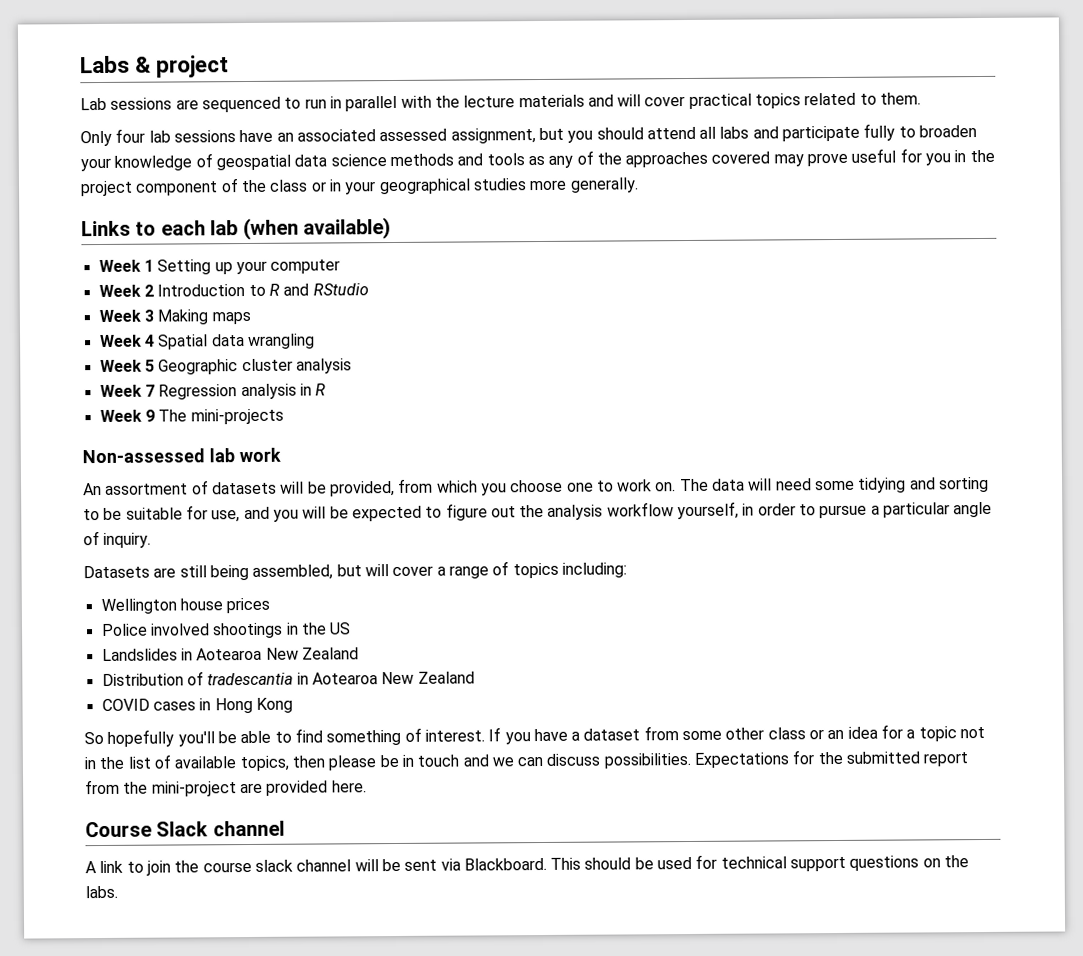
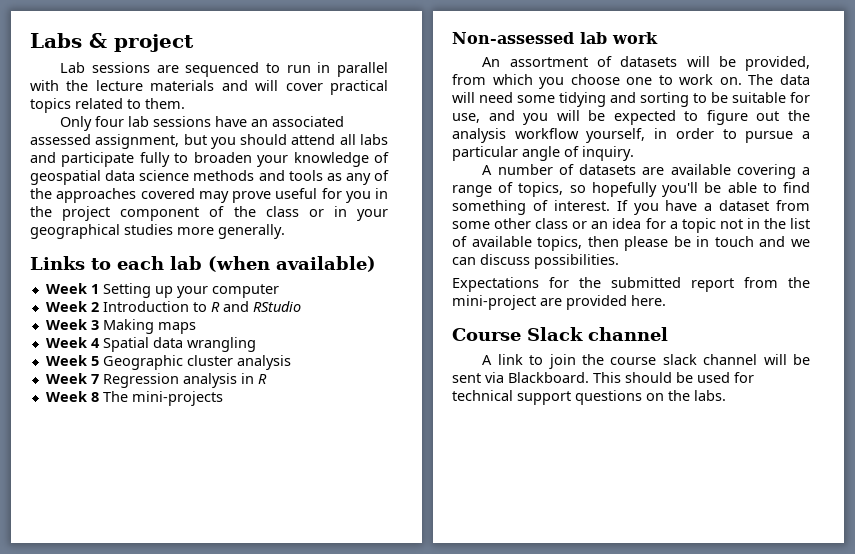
[144,409,155,422] 9 -> [90,392,99,402] 8
[83,561,627,581] [100,597,271,615] [100,622,352,639] [101,647,359,662] [101,671,475,687] [101,697,293,714] [84,731,104,745] Datasets are still being assembled, but will cover a range of topics including: // Wellington house prices // Police involved shootings in the US // Landslides in Aotearoa New Zealand // Distribution of tradescantia in Aotearoa New Zealand // COVID cases in Hong Kong // So -> [482,164,810,179] [452,182,586,197] A number of datasets are available covering a range of topics, so
(691, 760) none -> (619, 261) //

